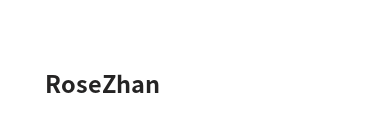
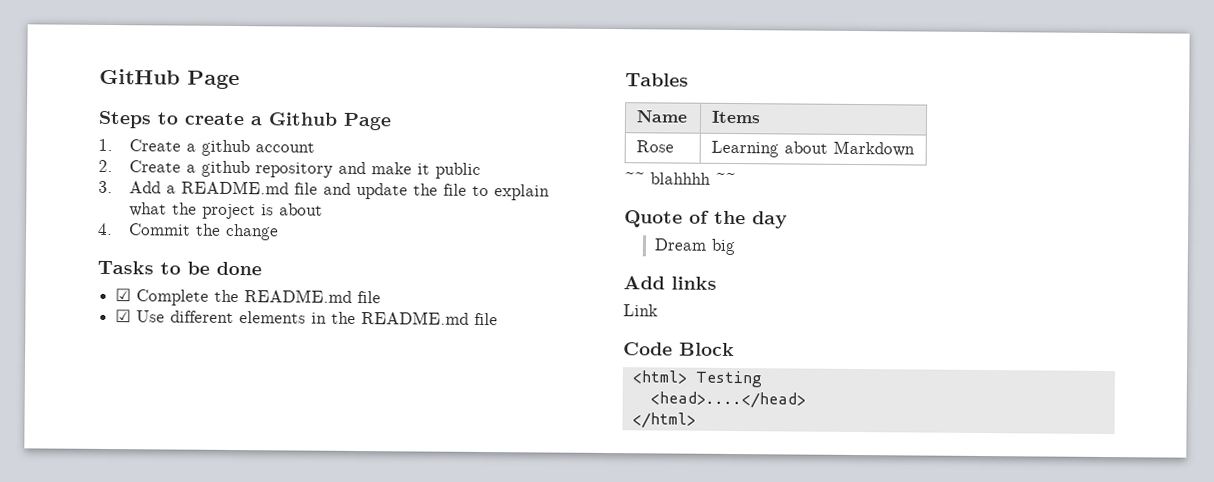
[45,74,160,93] RoseZhan -> [99,68,240,90] [98,110,392,131] [98,138,315,157] [98,159,481,179] [98,180,550,201] [128,202,323,220] [98,222,279,241] [97,260,262,276] [115,288,382,306] [115,309,499,326] [625,73,689,87] [636,110,689,123] [711,110,762,124] [636,140,675,153] [711,140,916,158] [624,172,736,186] [624,210,788,229] [653,238,736,256] [623,276,717,290] [623,304,658,317] [623,342,735,357] [631,370,762,388] [649,391,806,409] [631,412,696,429] GitHub Page // Steps to create a Github Page // 1. Create a github account // 2. Create a github repository and make it public // 3. Add a README.md file and update the file to explain what the project is about // 4. Commit the change // Tasks to be done // ☑ Complete the README.md file // ☑ Use different elements in the README.md file // Tables // Name | Items // Rose | Learning about Markdown // ~~ blahhhh ~~ // Quote of the day // Dream big // Add links // Link // Code Block // <html> Testing // <head>....</head> // </html>

